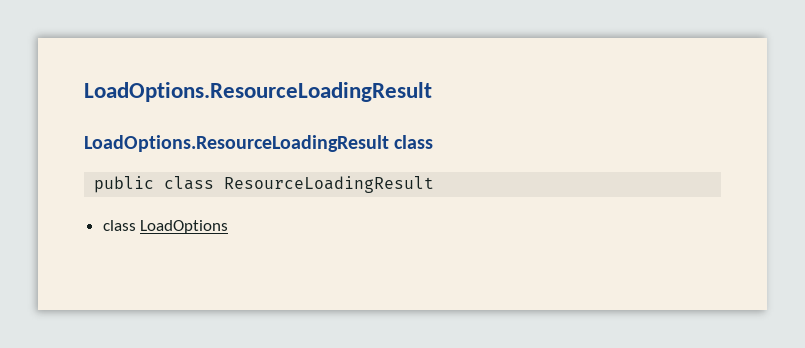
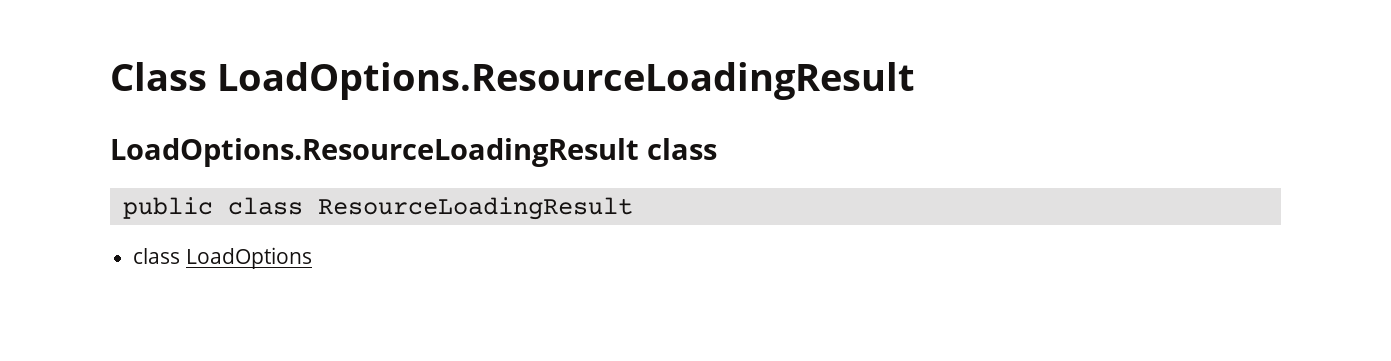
(84, 92) none -> [110,62,207,91] Class

